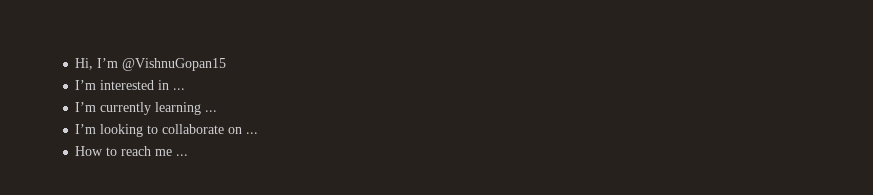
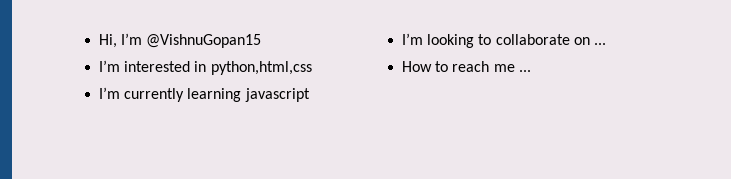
[173,88,186,90] ... -> [210,61,312,75] python,html,css
[205,110,218,112] ... -> [244,88,310,102] javascript

